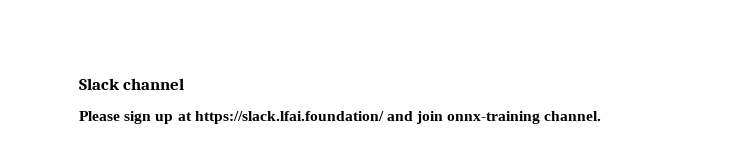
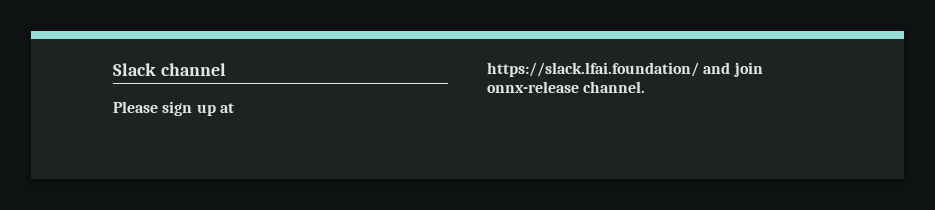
[447,111,541,124] onnx-training -> [487,81,579,93] onnx-release

